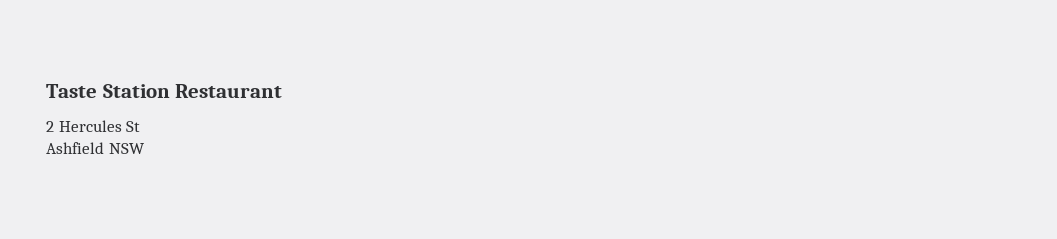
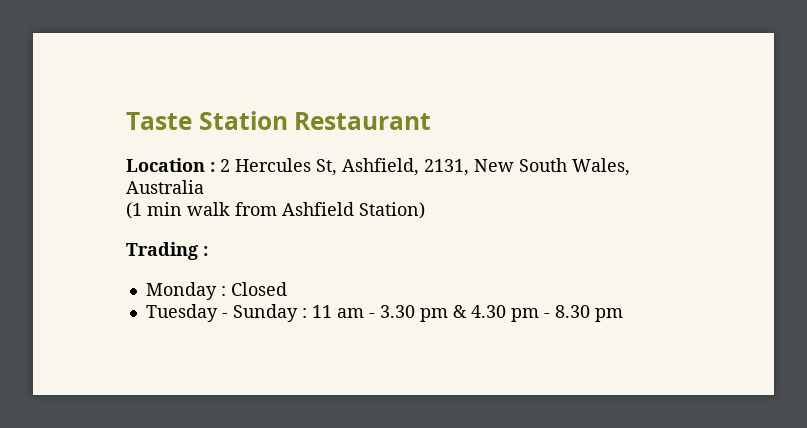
[46,120,141,132] [46,142,145,154] 2 Hercules St // Ashfield NSW -> [126,158,630,176] [126,180,204,194] [126,202,425,219] [126,242,208,260] [145,282,287,300] [145,304,623,322] Location : 2 Hercules St, Ashfield, 2131, New South Wales, Australia // (1 min walk from Ashfield Station) // Trading : // Monday : Closed // Tuesday - Sunday : 11 am - 3.30 pm & 4.30 pm - 8.30 pm

